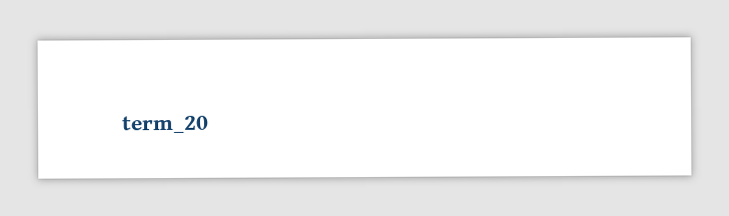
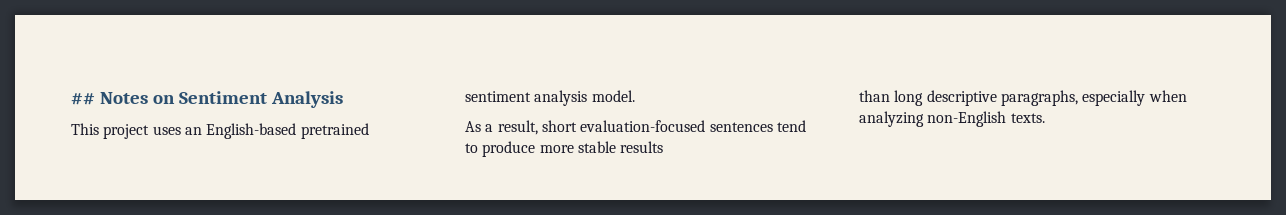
[122,115,209,134] term_20 -> [71,91,343,108] [71,123,369,139] [465,90,635,106] [465,120,806,135] [465,141,664,157] [859,90,1187,106] [859,111,1045,127] ## Notes on Sentiment Analysis // This project uses an English-based pretrained sentiment analysis model. // As a result, short evaluation-focused sentences tend to produce more stable results // than long descriptive paragraphs, especially when analyzing non-English texts.

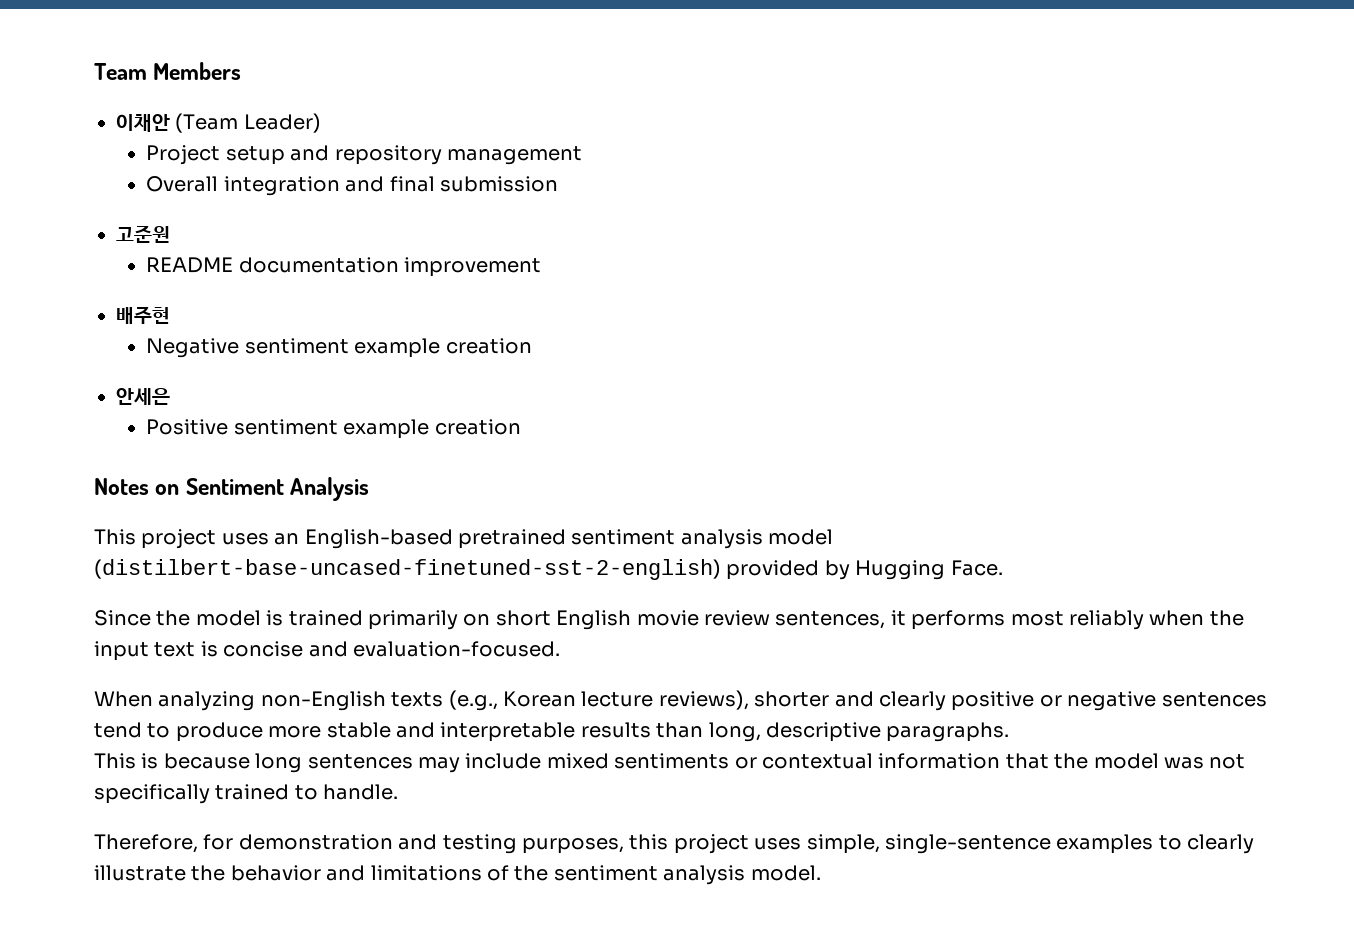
[71,93,95,105] ## -> [94,62,242,80] [116,113,321,133] [146,145,582,165] [146,176,558,196] [116,225,170,243] [146,257,542,277] [116,306,170,324] [146,338,532,358] [116,388,170,405] [146,419,521,439] Team Members // 이채안 (Team Leader) // Project setup and repository management // Overall integration and final submission // 고준원 // README documentation improvement // 배주현 // Negative sentiment example creation // 안세은 // Positive sentiment example creation //
[591,90,635,102] [465,120,706,135] model. // As a result, short evaluation-focused -> [768,529,834,545] [94,559,1003,580] [94,610,1244,630] [94,641,560,661] [94,690,1157,711] model (distilbert-base-uncased-finetuned-sst-2-english) provided by Hugging Face. // Since the model is trained primarily on short English movie review sentences, it performs most reliably when the input text is concise and evaluation-focused. // When analyzing non-English texts (e.g., Korean lecture reviews), shorter and clearly positive or negative
(616, 147) none -> [396,722,576,742] and interpretable
[859,90,1187,106] [859,111,1045,127] // than long descriptive paragraphs, especially when analyzing non-English texts. -> [656,722,1010,742] [94,753,1246,773] [94,784,399,804] [94,834,1255,854] [94,865,821,885] than long, descriptive paragraphs. // This is because long sentences may include mixed sentiments or contextual information that the model was not specifically trained to handle. // Therefore, for demonstration and testing purposes, this project uses simple, single-sentence examples to clearly illustrate the behavior and limitations of the sentiment analysis model.

